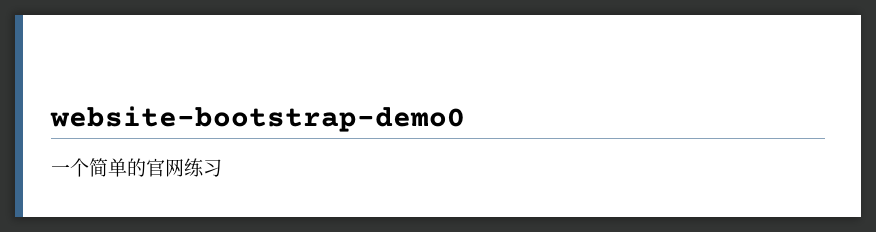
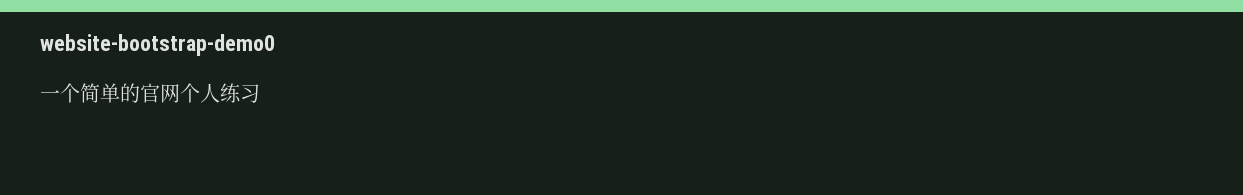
(184, 168) none -> [180,83,220,103] 个人

